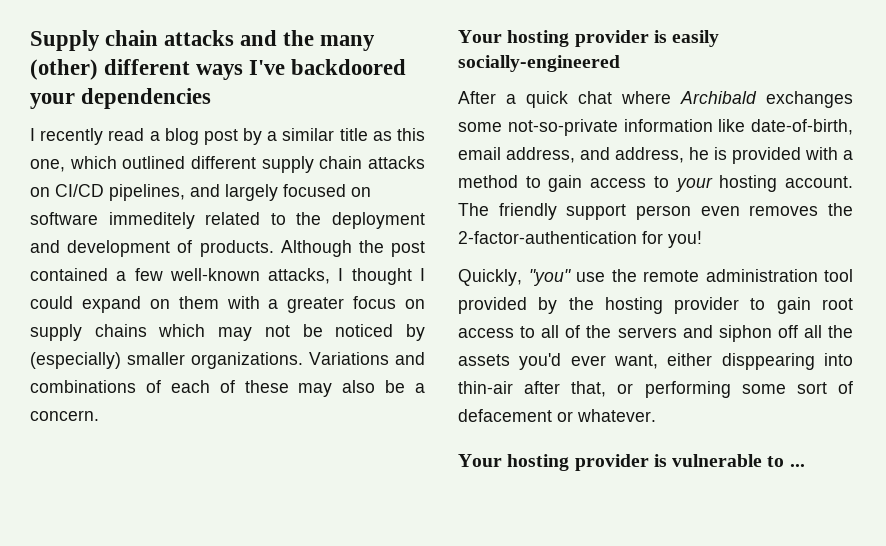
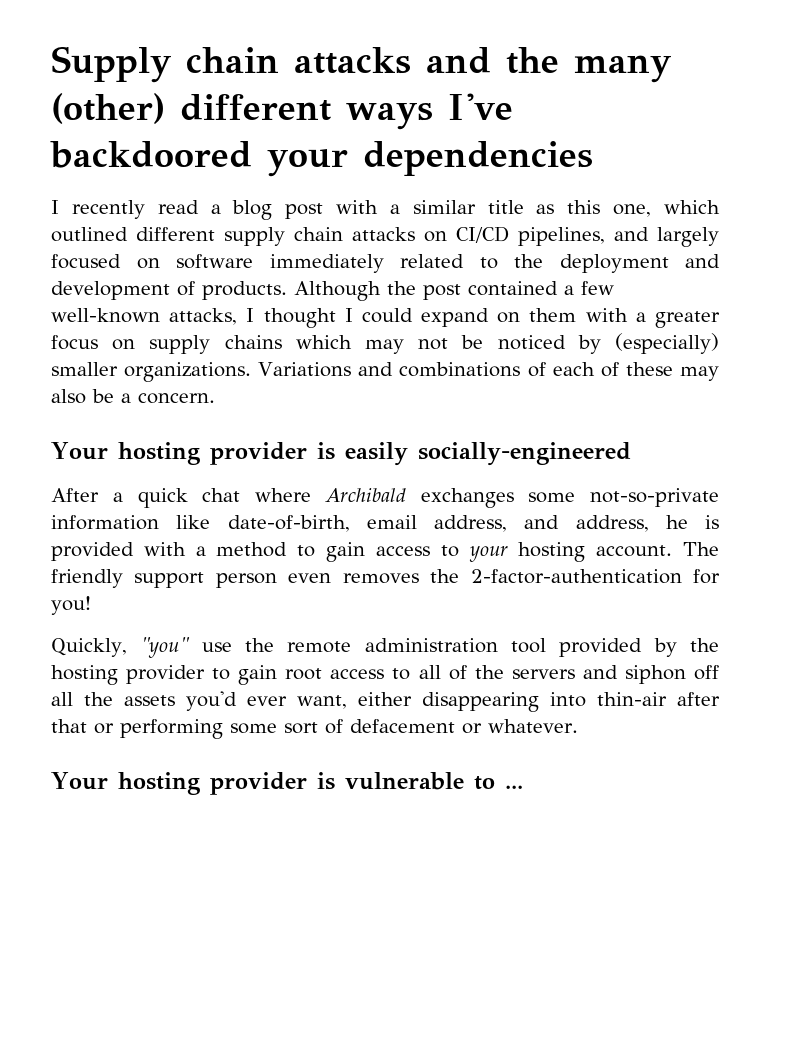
[243,128,263,145] by -> [336,200,379,214] with
[108,212,195,229] immeditely -> [269,254,384,273] immediately
[721,353,815,370] disppearing -> [422,692,539,712] disappearing
[571,381,607,397] that, -> [51,719,87,733] that

